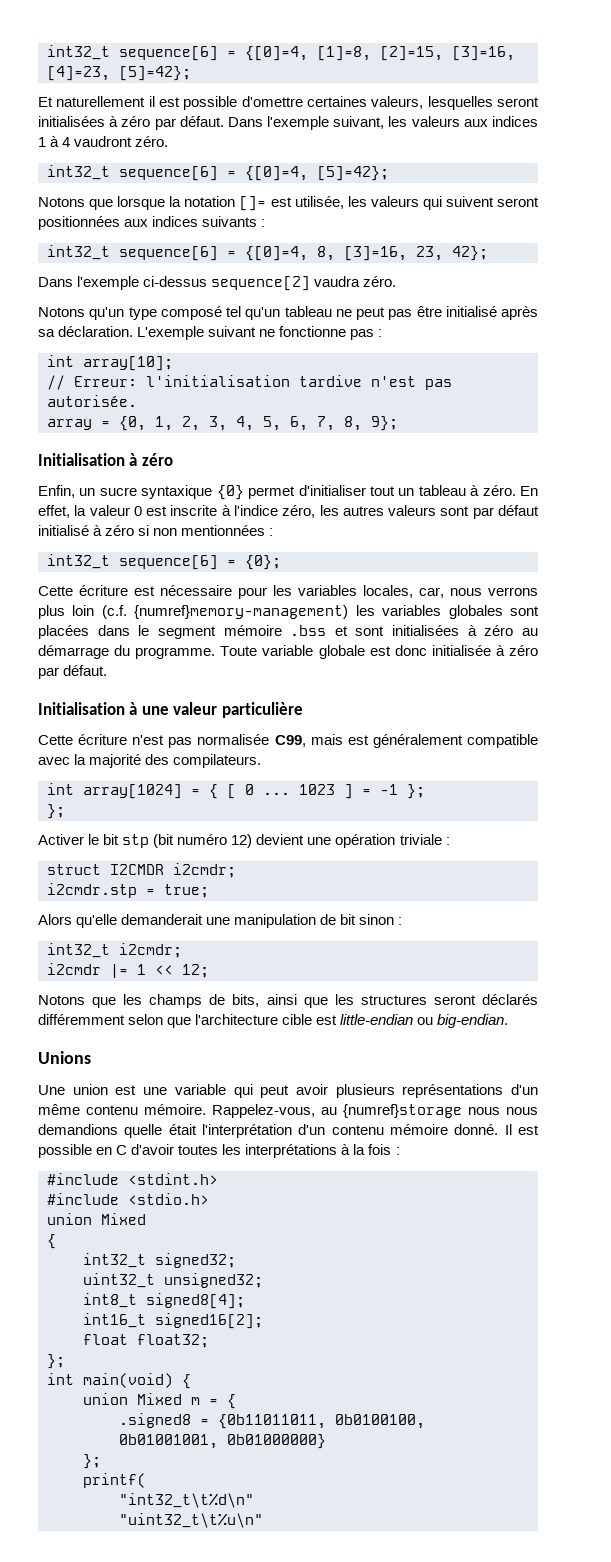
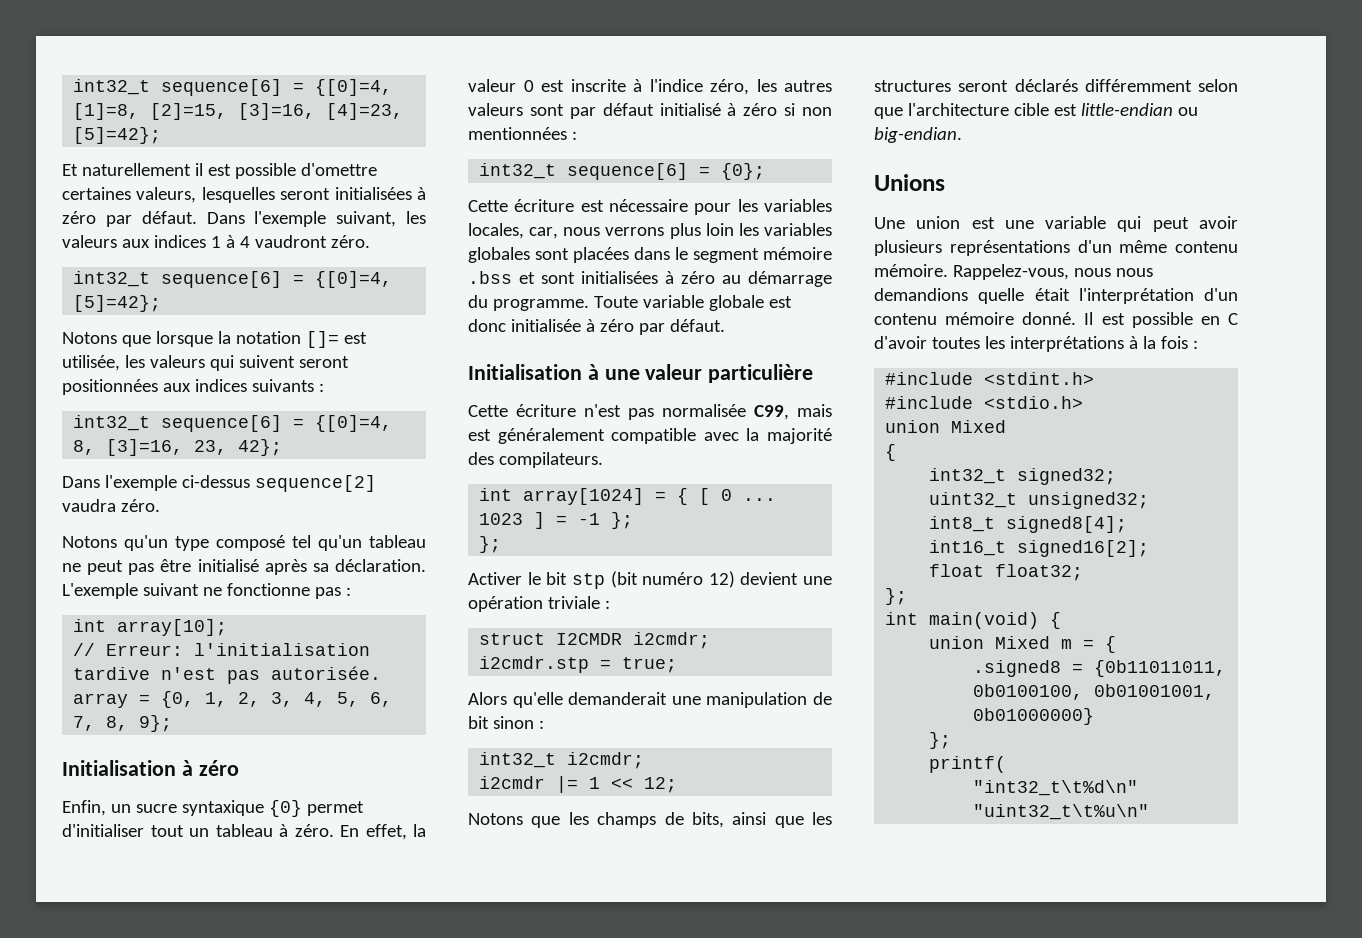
[101,605,349,619] (c.f. {numref}memory-management) -> (734, 229) none
[321,1104,462,1118] au {numref}storage -> (1069, 272) none

